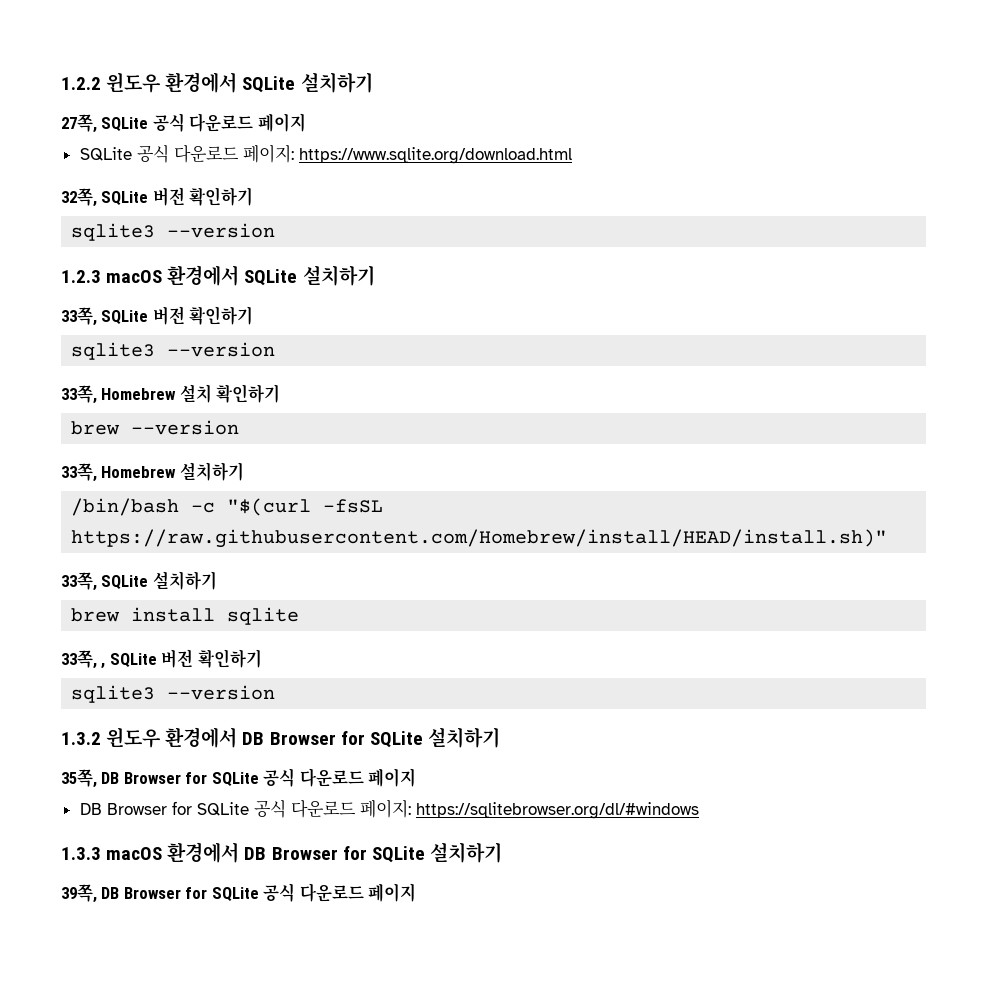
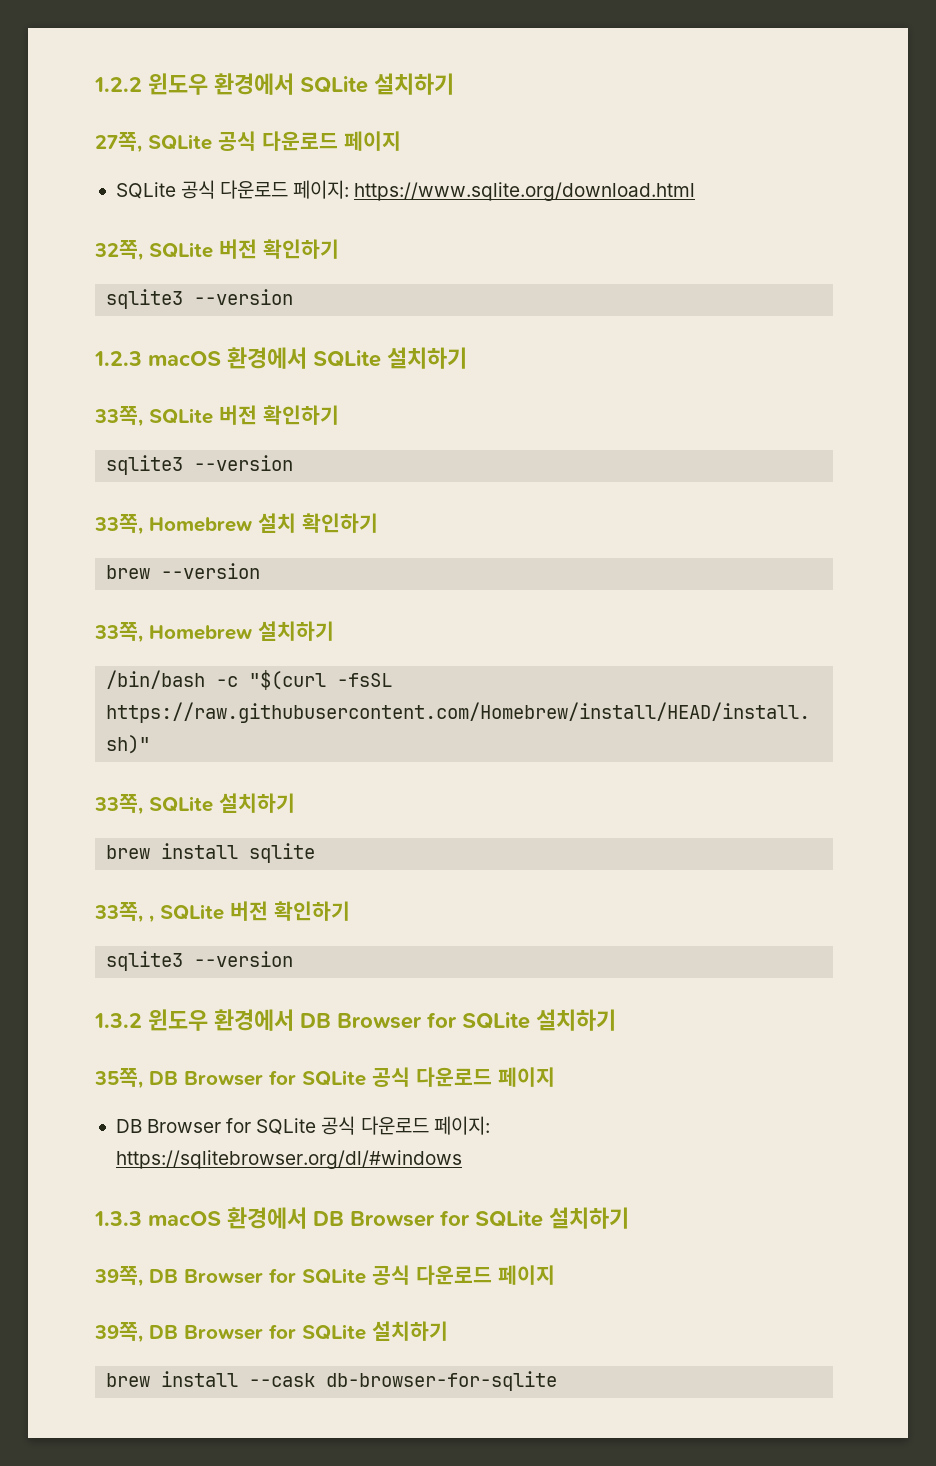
(417, 892) none -> [94,1321,448,1343] [106,1371,558,1391] // 39쪽, DB Browser for SQLite 설치하기 // brew install --cask db-browser-for-sqlite

